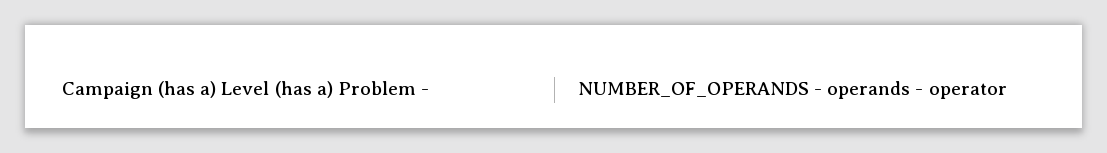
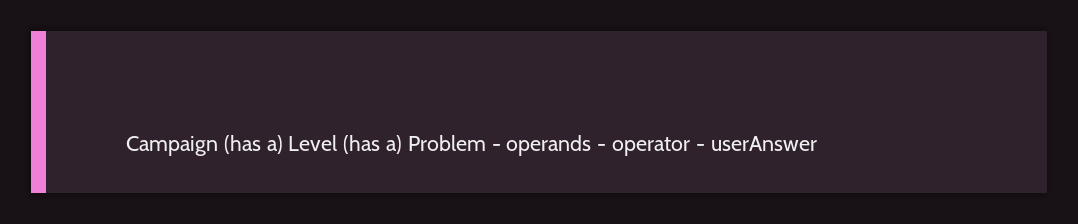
[578,82,823,97] NUMBER_OF_OPERANDS - -> (501, 147) none
(1007, 91) none -> [695,136,817,151] - userAnswer

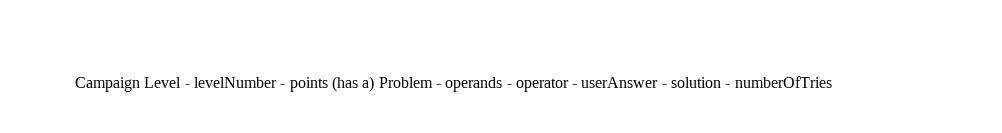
[223,135,338,154] (has a) Level -> [144,77,328,92] Level - levelNumber - points
(817, 143) none -> [661,76,832,88] - solution - numberOfTries

